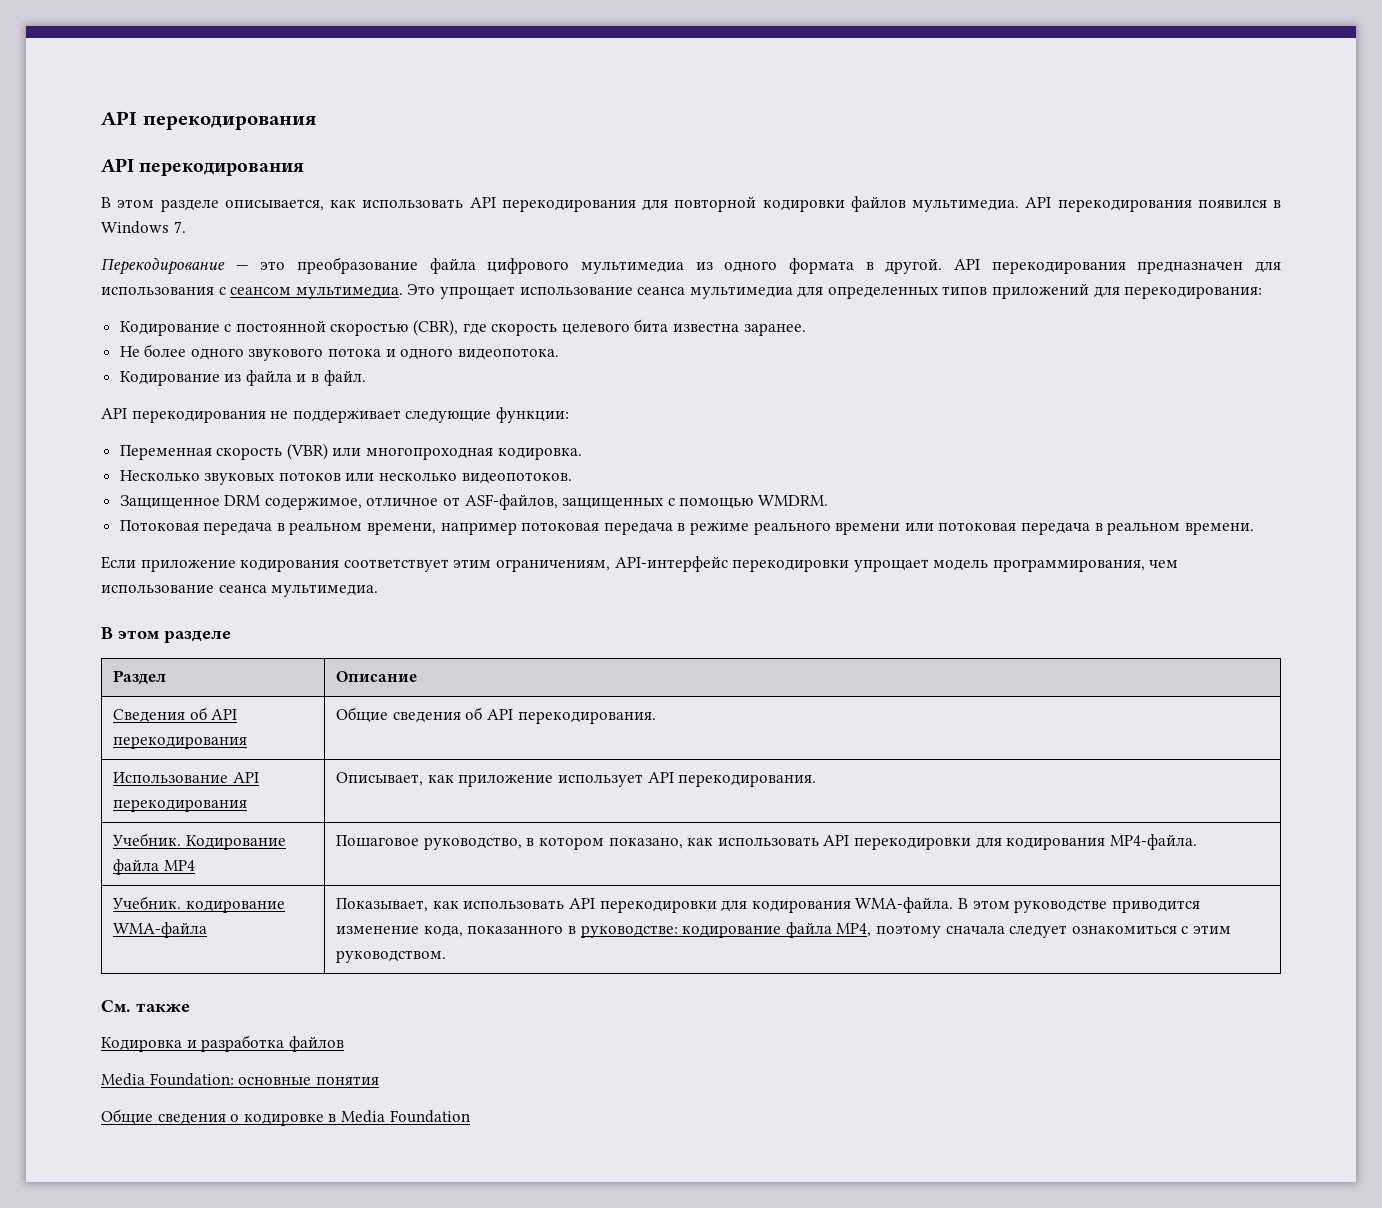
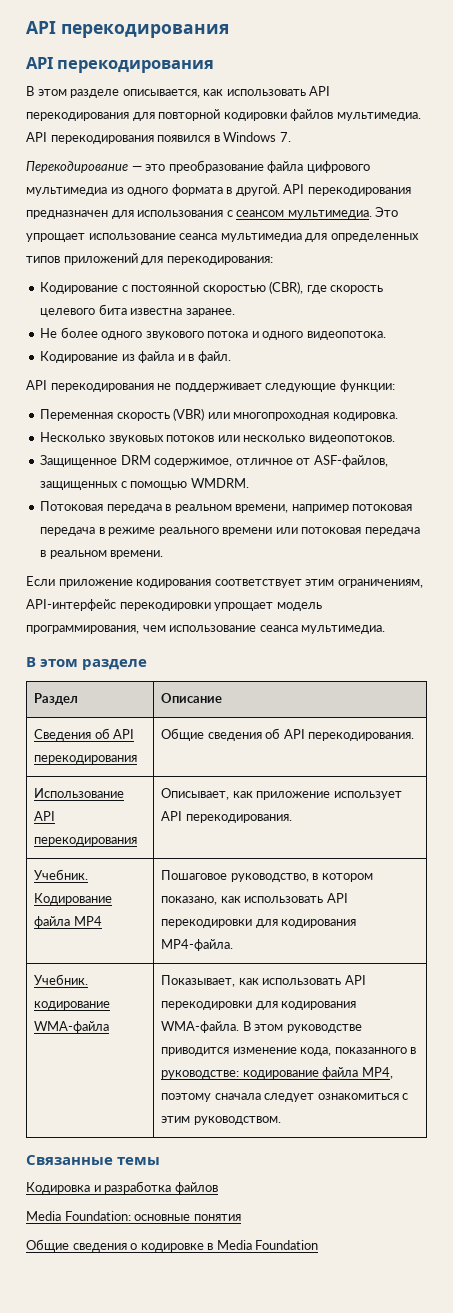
[101,1000,190,1012] См. также -> [26,1155,161,1165] Связанные темы

